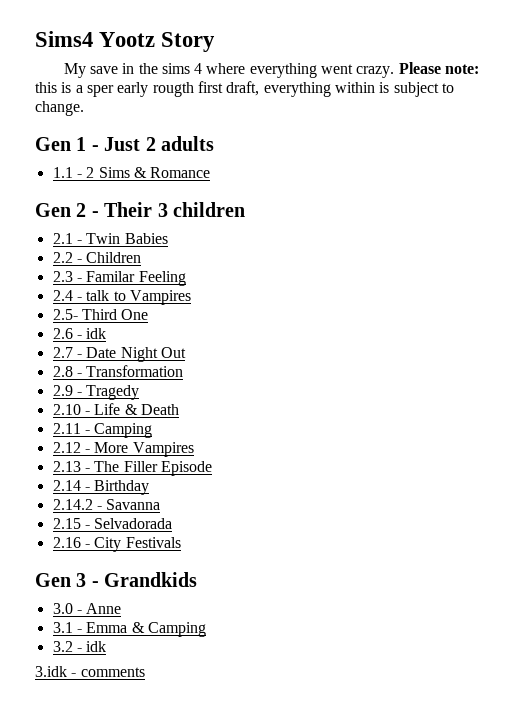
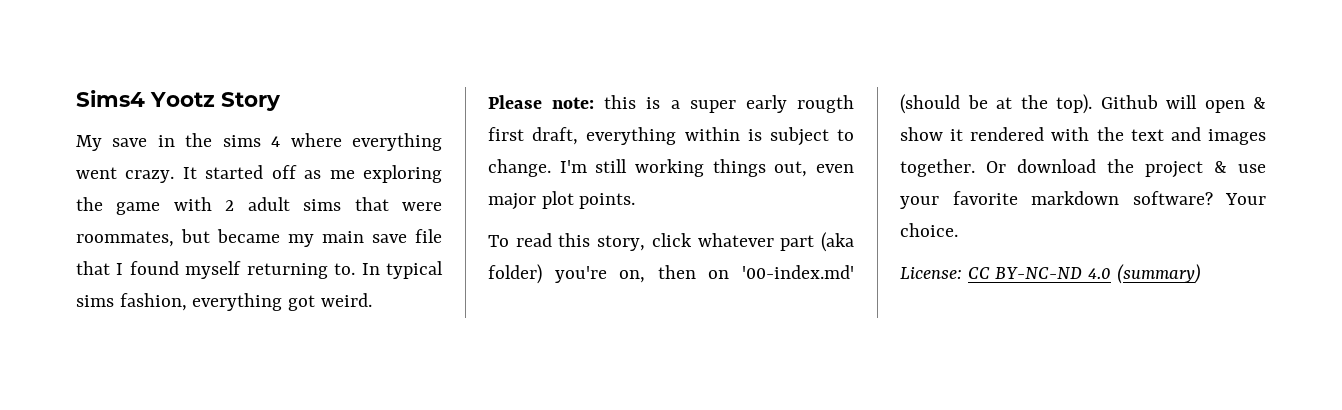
(395, 72) none -> [182,165,442,183] [76,197,442,215] [76,229,442,247] [76,261,443,279] [76,293,372,311] It started off as me exploring the game with 2 adult sims that were roommates, but became my main save file that I found myself returning to. In typical sims fashion, everything got weird. //
[86,85,114,97] sper -> [689,100,736,113] super
[35,136,214,151] [52,167,211,178] [35,202,246,217] [52,233,168,244] [52,252,142,263] [52,271,186,286] [52,290,191,305] [52,309,149,320] [52,328,107,339] [52,347,186,362] [52,365,184,377] [52,385,140,400] [52,403,179,415] [52,423,153,438] [52,442,194,457] [52,461,212,476] [52,480,150,495] [52,499,161,510] [52,518,173,529] [52,537,181,552] [35,572,198,587] [52,603,122,614] [52,622,206,637] [52,641,107,652] [35,666,145,677] // Gen 1 - Just 2 adults // 1.1 - 2 Sims & Romance // Gen 2 - Their 3 children // 2.1 - Twin Babies // 2.2 - Children // 2.3 - Familar Feeling // 2.4 - talk to Vampires // 2.5- Third One // 2.6 - idk // 2.7 - Date Night Out // 2.8 - Transformation // 2.9 - Tragedy // 2.10 - Life & Death // 2.11 - Camping // 2.12 - More Vampires // 2.13 - The Filler Episode // 2.14 - Birthday // 2.14.2 - Savanna // 2.15 - Selvadorada // 2.16 - City Festivals // Gen 3 - Grandkids // 3.0 - Anne // 3.1 - Emma & Camping // 3.2 - idk // 3.idk - comments -> [559,159,854,177] [488,191,636,210] [488,232,854,252] [488,264,854,284] [900,94,1266,114] [900,127,1266,145] [900,159,1266,178] [900,191,1266,209] [900,223,958,237] [900,264,1201,284] I'm still working things out, even major plot points. // To read this story, click whatever part (aka folder) you're on, then on '00-index.md' (should be at the top). Github will open & show it rendered with the text and images together. Or download the project & use your favorite markdown software? Your choice. // License: CC BY-NC-ND 4.0 (summary)

